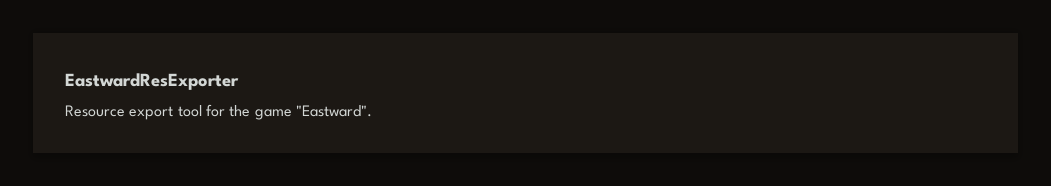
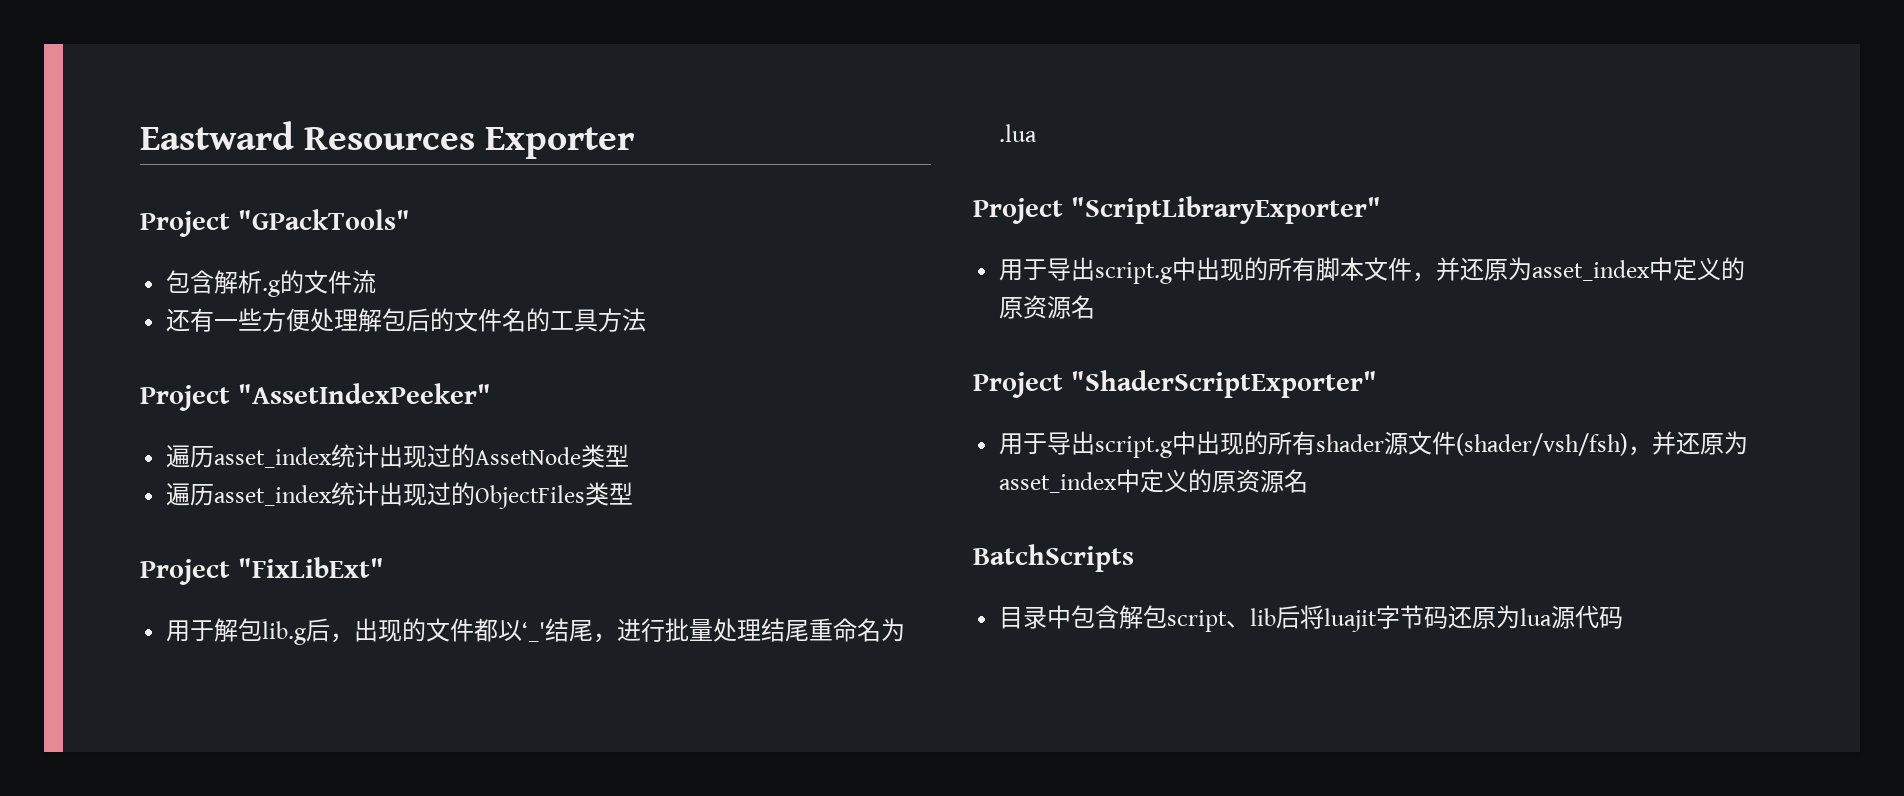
[65,73,239,90] [65,104,372,120] EastwardResExporter // Resource export tool for the game "Eastward". -> [140,121,635,159] [140,209,410,237] [166,270,377,297] [166,308,647,332] [140,383,491,411] [166,444,630,468] [166,482,634,509] [140,557,384,585] [166,618,906,645] [999,124,1038,142] [973,196,1381,224] [999,257,1746,284] [999,295,1096,319] [973,370,1377,398] [999,431,1749,458] [999,469,1309,493] [973,544,1134,572] [999,605,1624,632] Eastward Resources Exporter // Project "GPackTools" // 包含解析.g的文件流 // 还有一些方便处理解包后的文件名的工具方法 // Project "AssetIndexPeeker" // 遍历asset_index统计出现过的AssetNode类型 // 遍历asset_index统计出现过的ObjectFiles类型 // Project "FixLibExt" // 用于解包lib.g后，出现的文件都以‘_'结尾，进行批量处理结尾重命名为.lua // Project "ScriptLibraryExporter" // 用于导出script.g中出现的所有脚本文件，并还原为asset_index中定义的原资源名 // Project "ShaderScriptExporter" // 用于导出script.g中出现的所有shader源文件(shader/vsh/fsh)，并还原为asset_index中定义的原资源名 // BatchScripts // 目录中包含解包script、lib后将luajit字节码还原为lua源代码

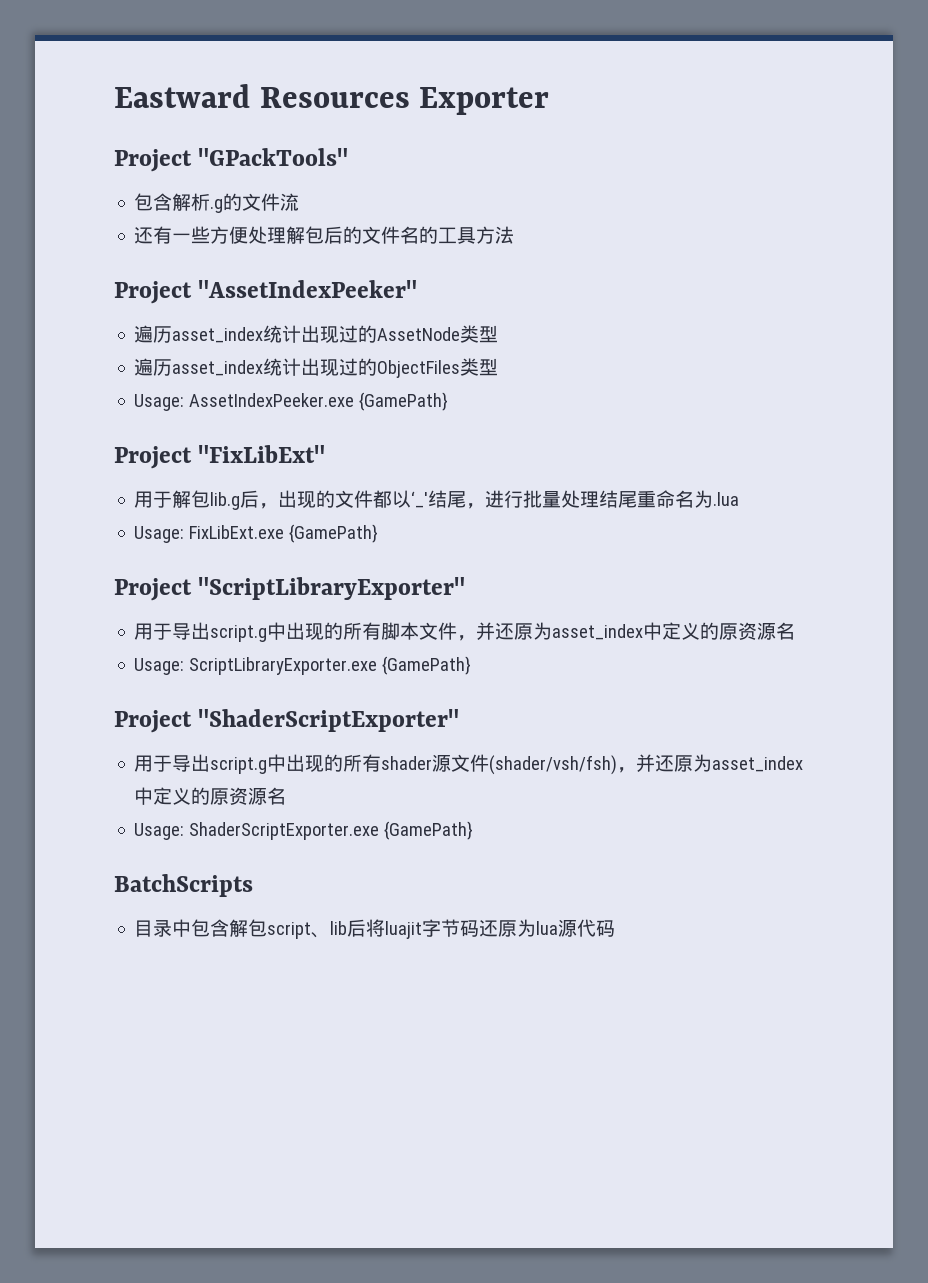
(634, 493) none -> [134,392,449,411] // Usage: AssetIndexPeeker.exe {GamePath}
(1038, 133) none -> [134,524,379,543] // Usage: FixLibExt.exe {GamePath}
(1096, 307) none -> [134,656,472,675] // Usage: ScriptLibraryExporter.exe {GamePath}
(1309, 481) none -> [134,821,474,840] // Usage: ShaderScriptExporter.exe {GamePath}

